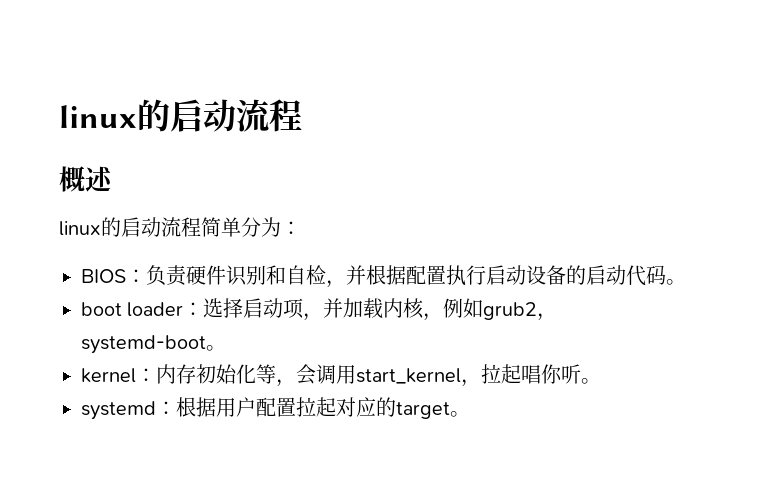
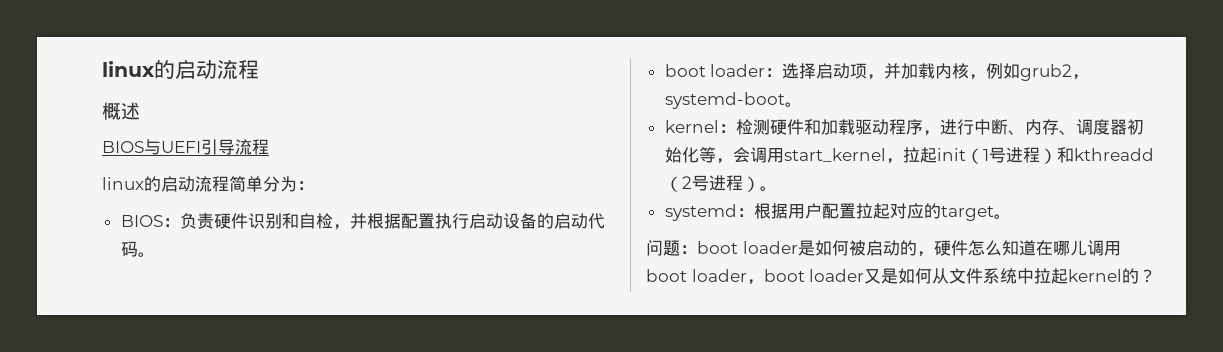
(113, 179) none -> [102,139,269,155] // BIOS与UEFI引导流程
[156,364,196,384] 内存 -> [735,119,1127,136] 检测硬件和加载驱动程序，进行中断、内存、调度器
[521,364,581,384] 唱你听 -> [936,147,1154,164] [664,175,760,192] init（1号进程）和kthreadd（2号进程）
(470, 414) none -> [646,240,1121,257] [646,268,1157,285] // 问题：boot loader是如何被启动的，硬件怎么知道在哪儿调用boot loader，boot loader又是如何从文件系统中拉起kernel的？

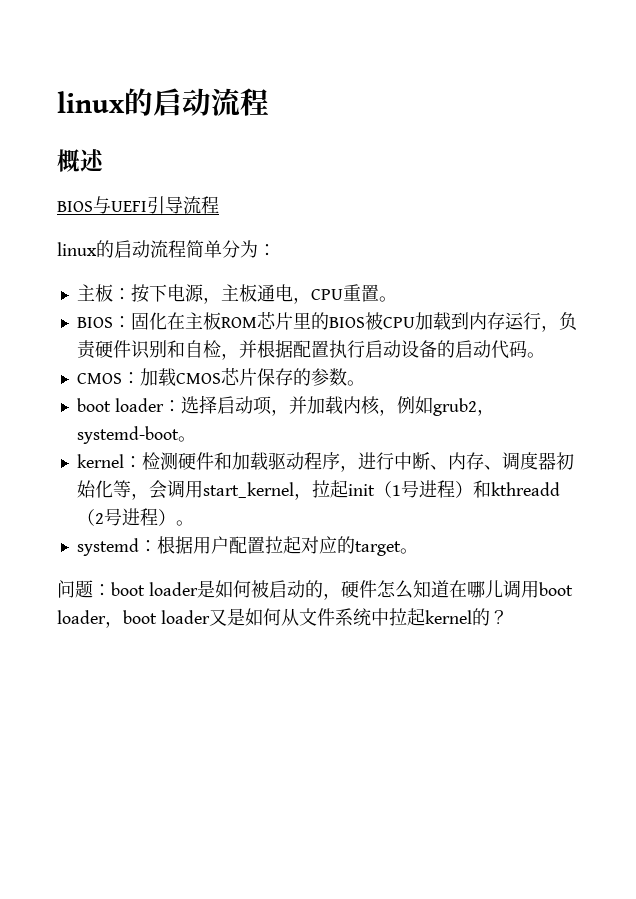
[120,215,180,227] BIOS： -> [76,284,397,304] [76,312,559,332] 主板：按下电源，主板通电，CPU重置。 // BIOS：固化在主板ROM芯片里的BIOS被CPU加载到内存运行，
(155, 254) none -> [76,368,365,386] // CMOS：加载CMOS芯片保存的参数。

